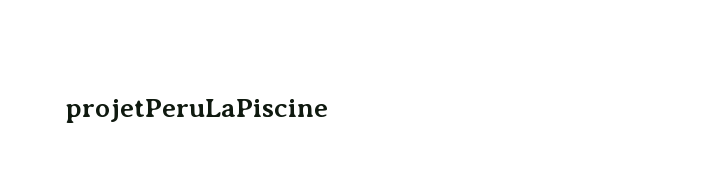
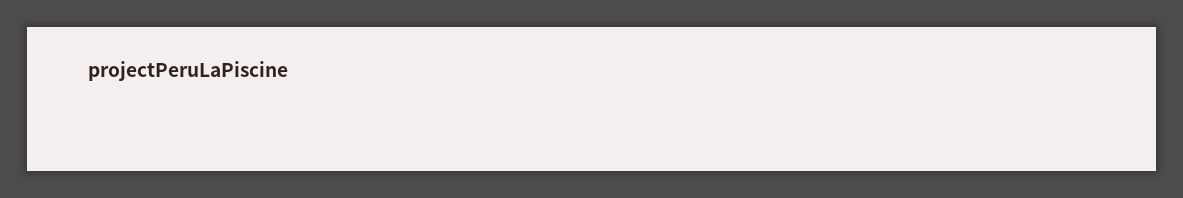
[66,99,328,123] projetPeruLaPiscine -> [88,61,288,81] projectPeruLaPiscine

